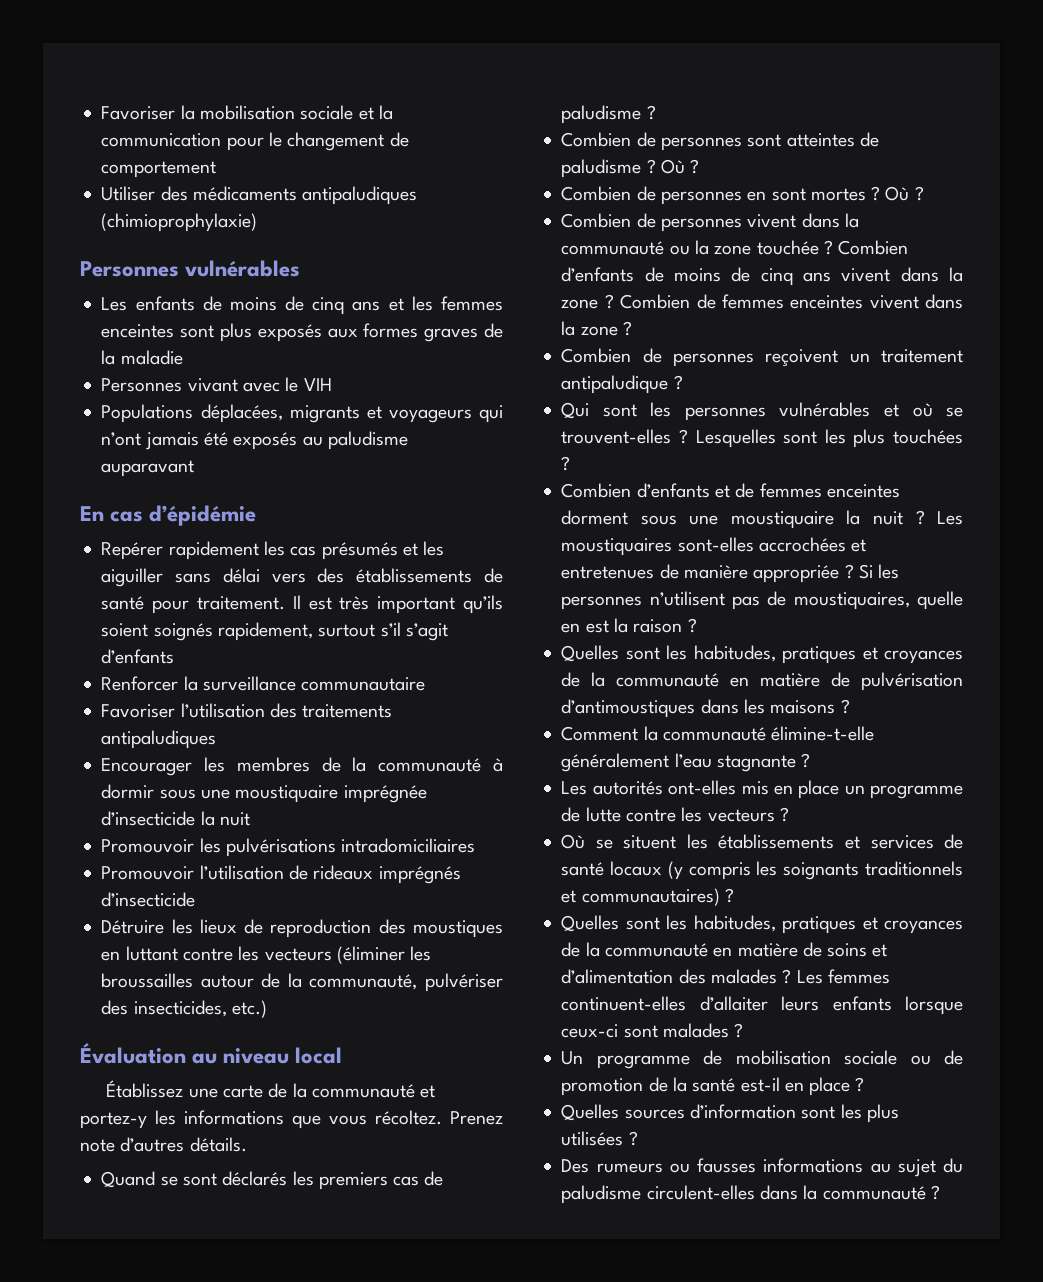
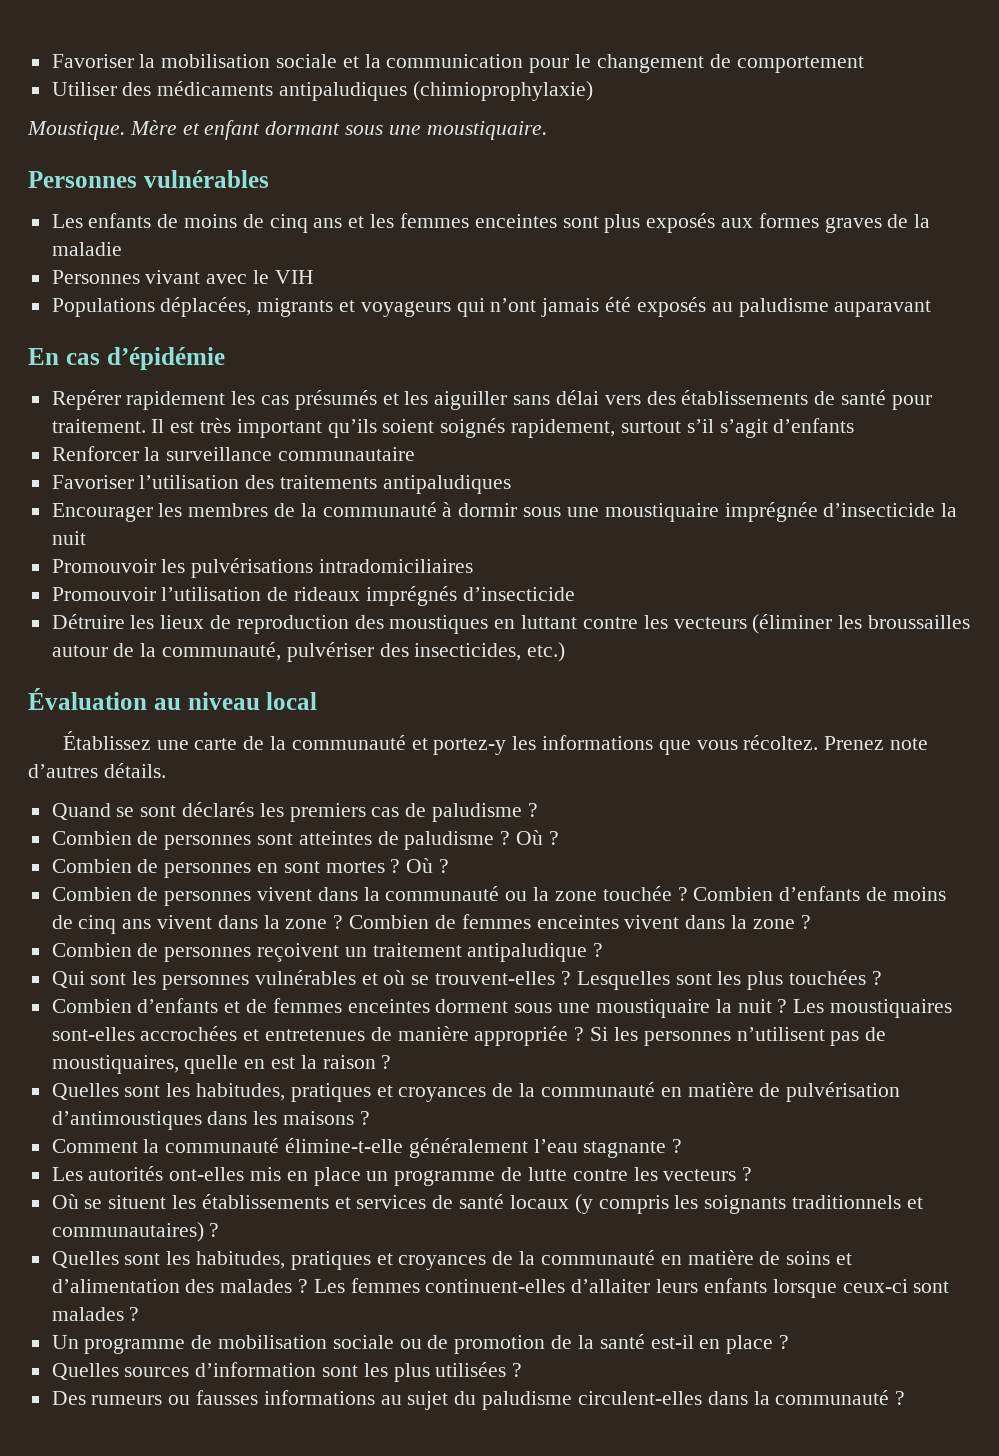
(258, 222) none -> [27,120,547,140] // Moustique. Mère et enfant dormant sous une moustiquaire.

